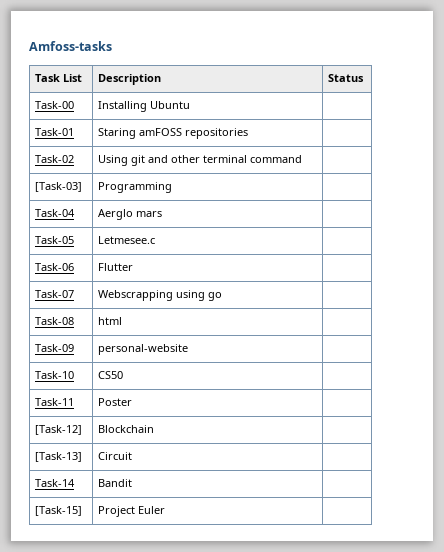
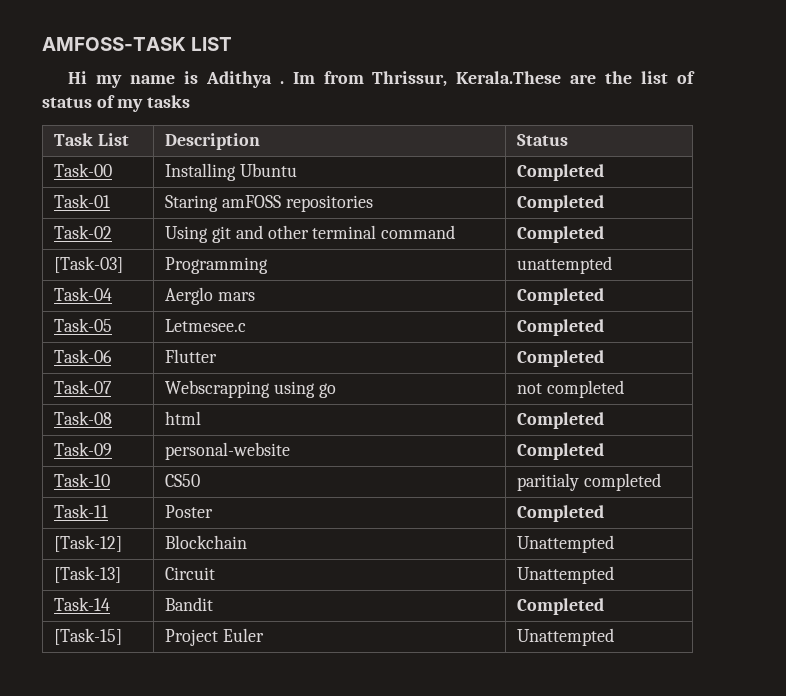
[29,41,112,51] Amfoss-tasks -> [42,37,233,51] [68,71,696,88] [42,95,191,112] AMFOSS-TASK LIST // Hi my name is Adithya . Im from Thrissur, Kerala.These are the list of status of my tasks
(191, 105) none -> [517,164,605,181] Completed
(249, 133) none -> [517,195,605,212] Completed
(303, 159) none -> [517,226,605,243] Completed
(173, 187) none -> [517,256,613,274] unattempted
(163, 214) none -> [517,288,605,305] Completed
(156, 240) none -> [517,319,605,336] Completed
(134, 267) none -> [517,350,605,367] Completed
(223, 296) none -> [517,380,625,398] not completed
(123, 321) none -> [517,412,605,429] Completed
(189, 349) none -> [517,443,605,460] Completed
(124, 375) none -> [517,473,662,491] paritialy completed
(133, 402) none -> [517,505,605,522] Completed
(155, 429) none -> [517,535,615,553] Unattempted
(133, 456) none -> [517,566,615,584] Unattempted
(133, 483) none -> [517,598,605,615] Completed
(166, 510) none -> [517,628,615,646] Unattempted

